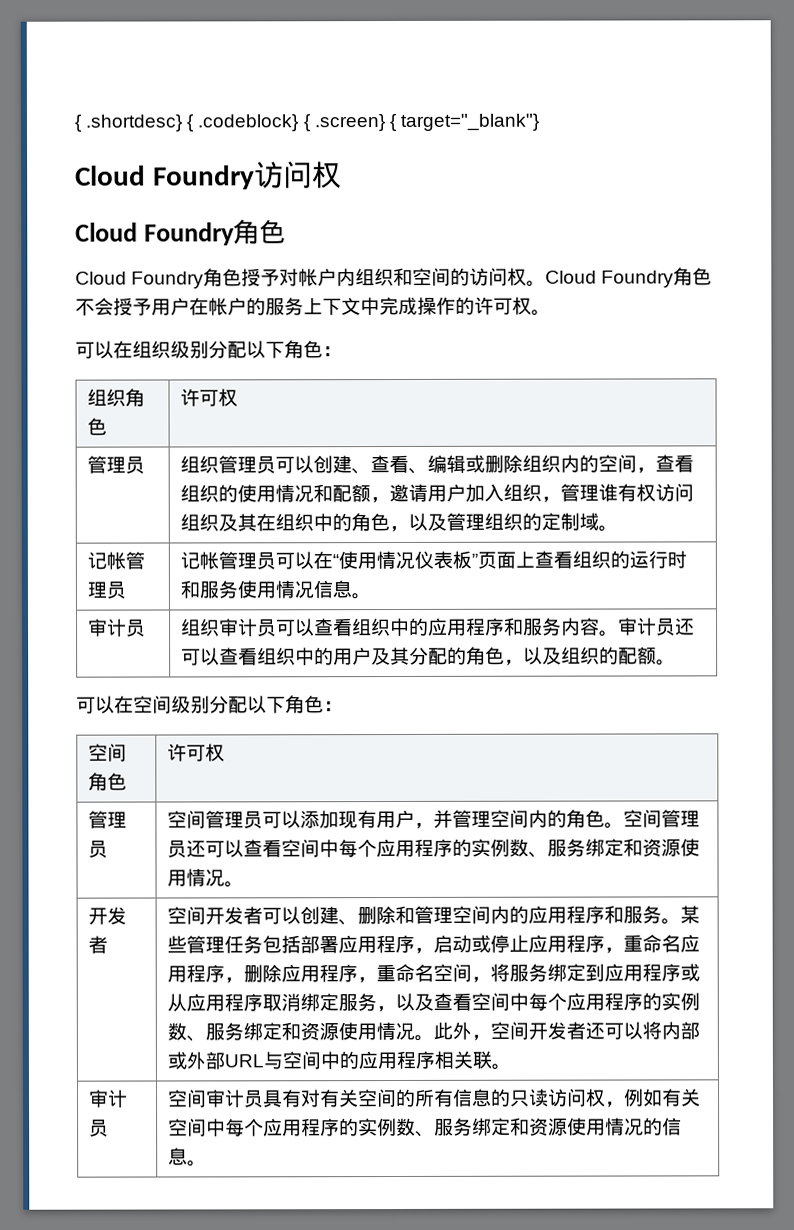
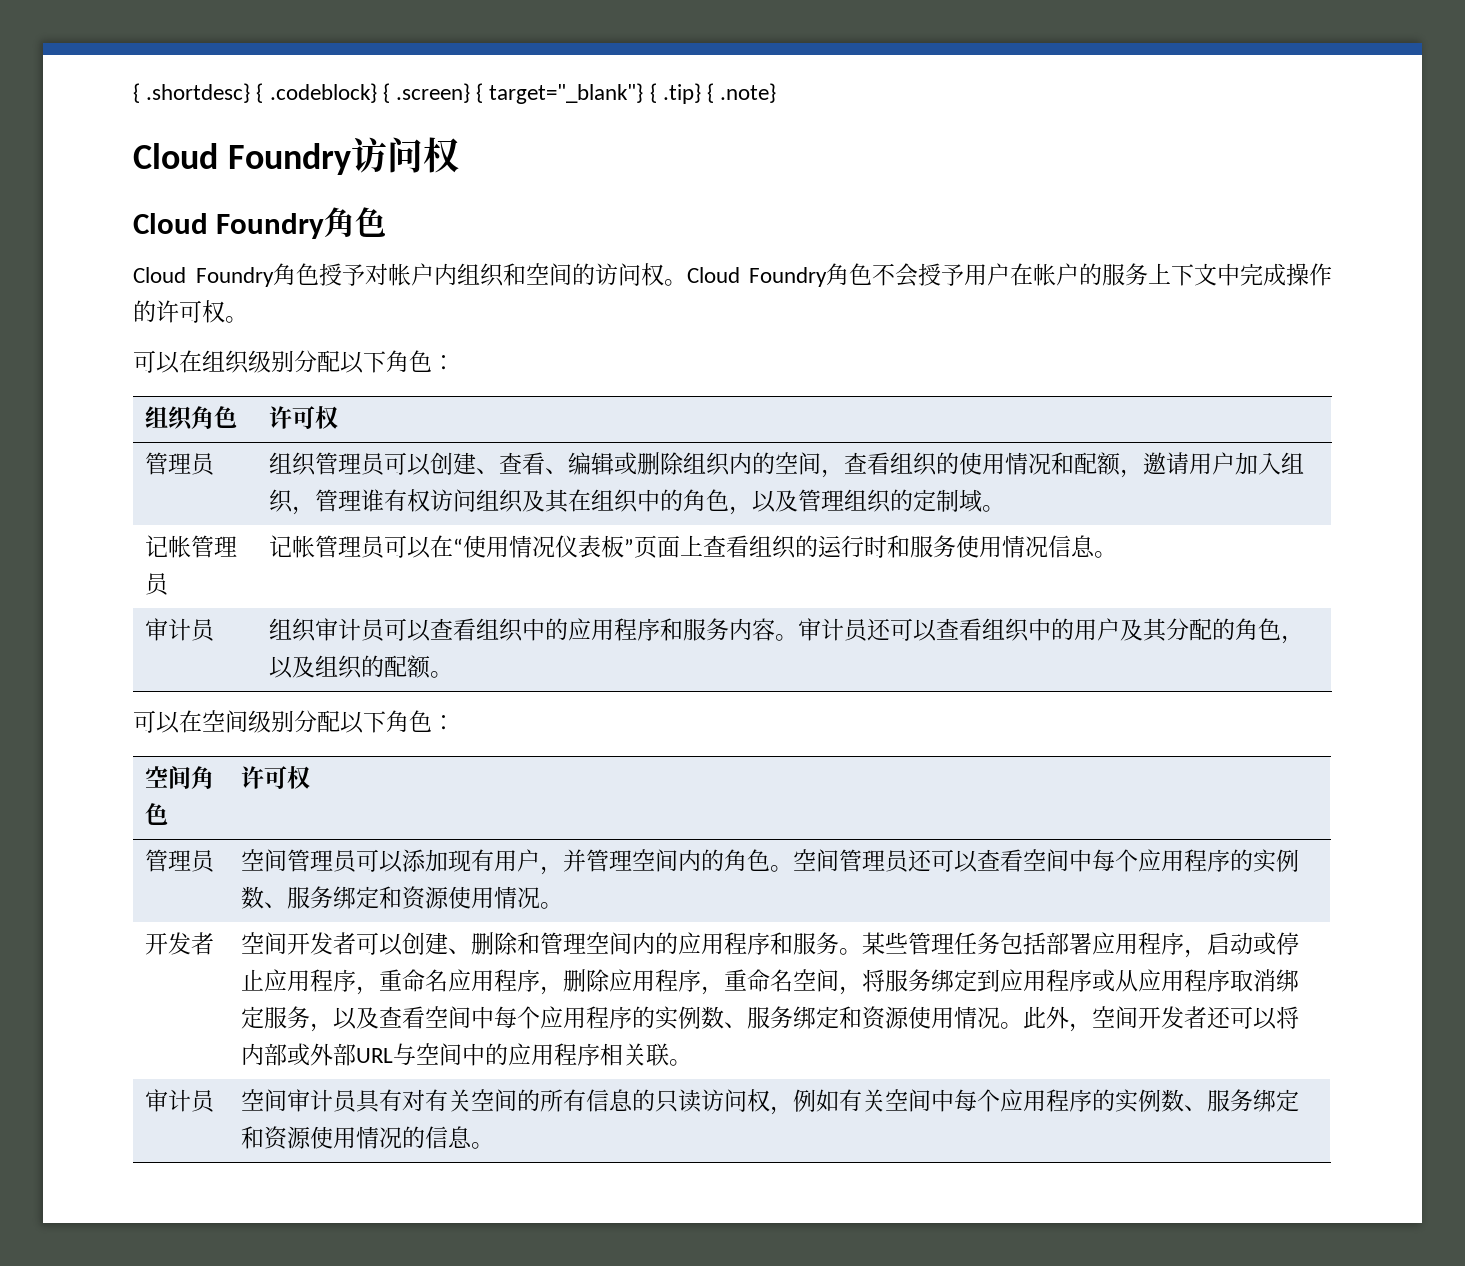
(539, 122) none -> [649,83,777,104] { .tip} { .note}

